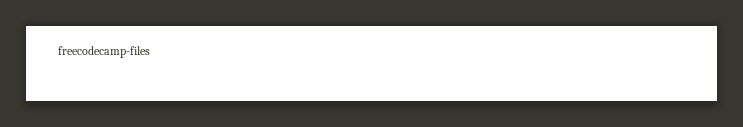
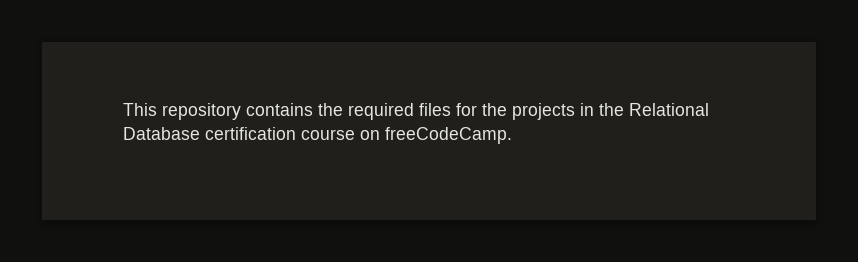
[58,46,150,58] freecodecamp-files -> [123,103,709,120] [123,127,512,144] This repository contains the required files for the projects in the Relational Database certification course on freeCodeCamp.

